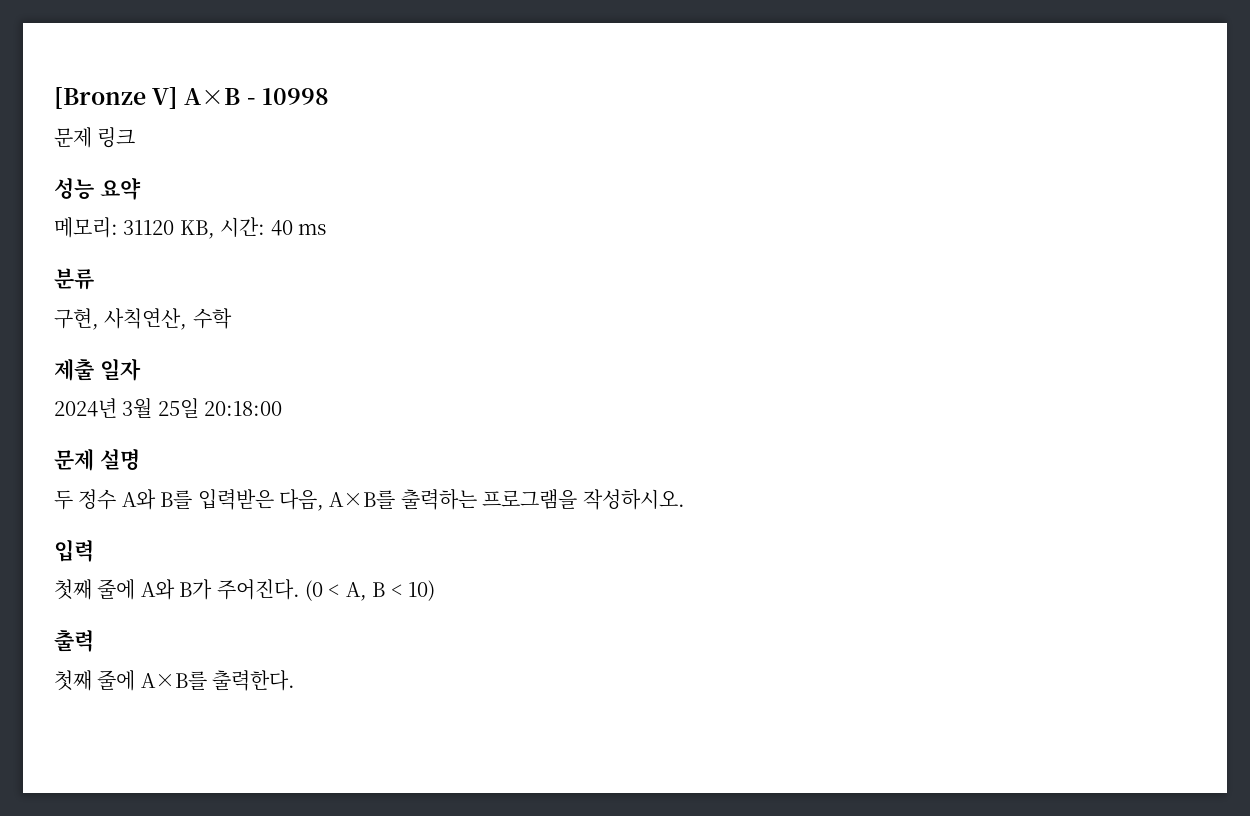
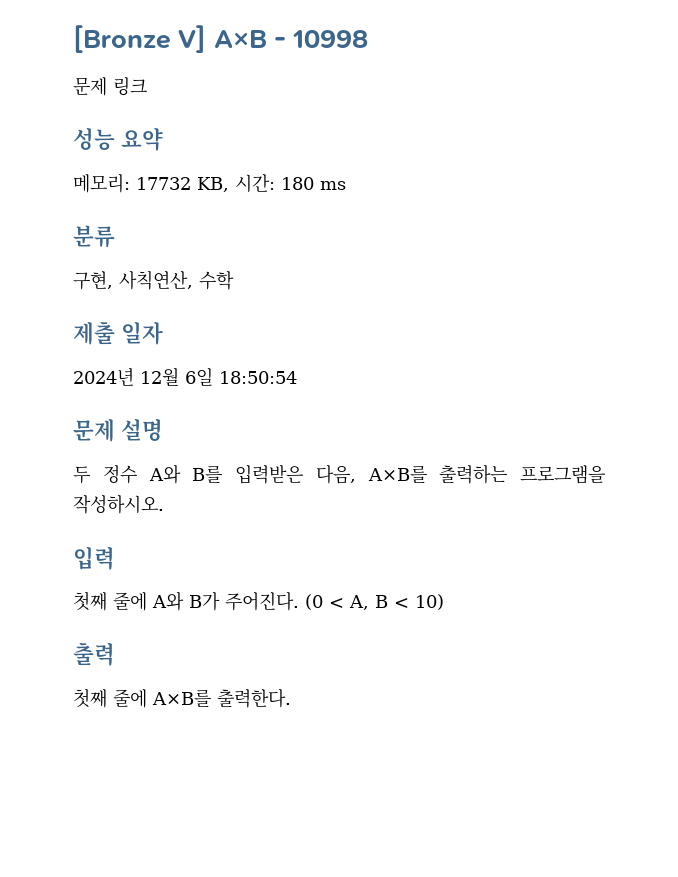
[123,220,175,235] 31120 -> [136,177,191,190] 17732
[270,220,293,236] 40 -> [281,177,314,190] 180
[122,397,283,418] 3월 25일 20:18:00 -> [140,368,297,386] 12월 6일 18:50:54

